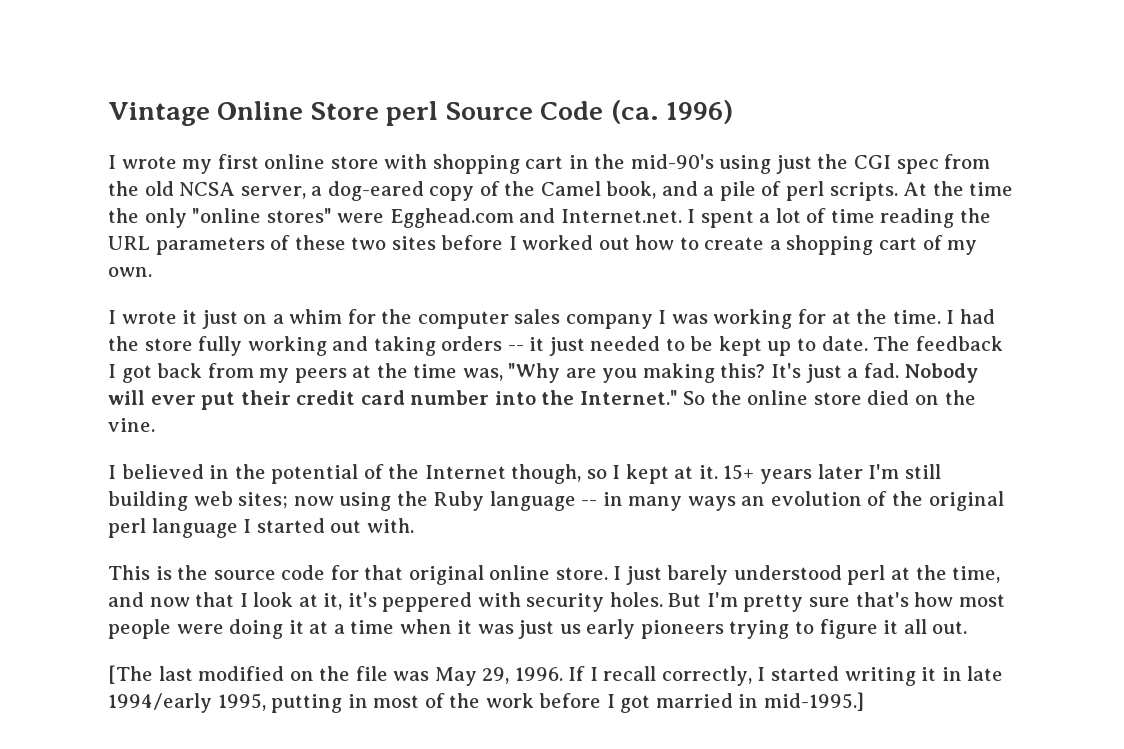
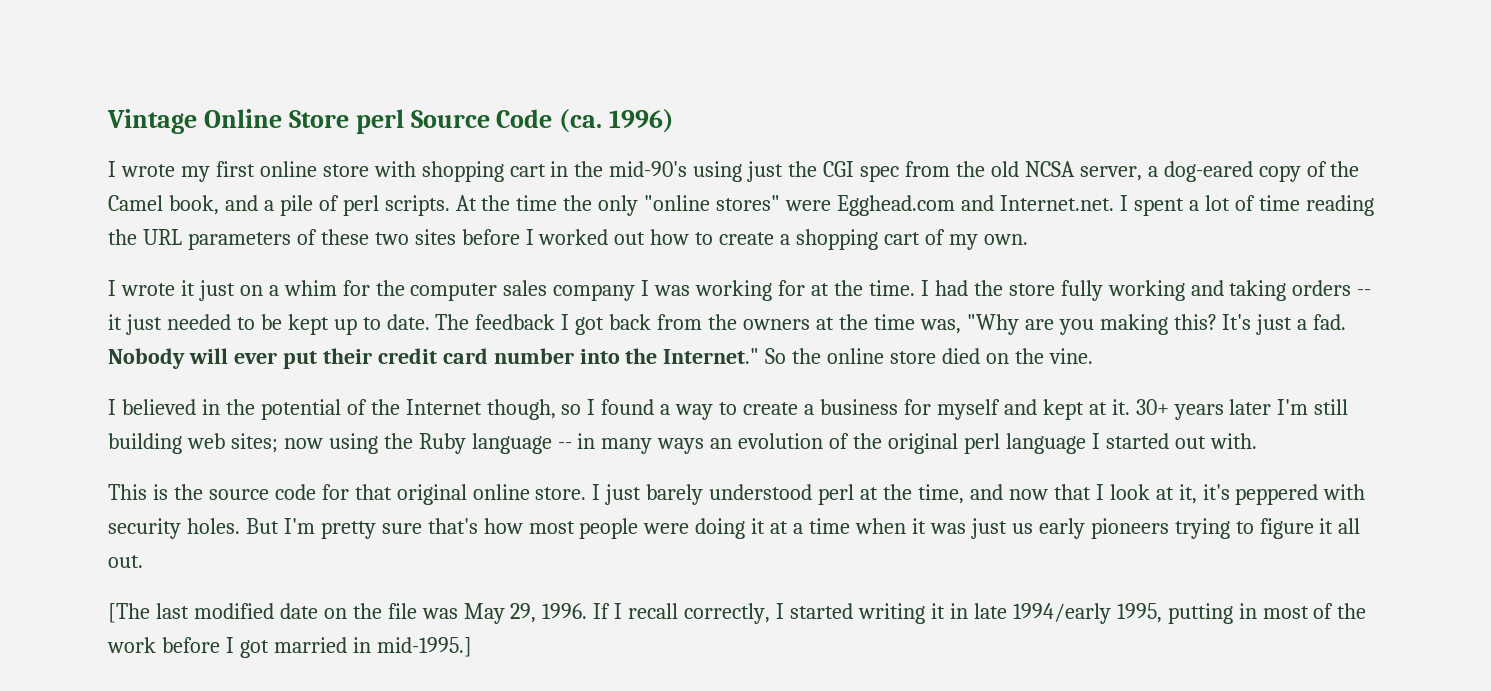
[259,368,347,383] my peers -> [708,314,811,330] the owners
(621, 472) none -> [601,399,1037,420] found a way to create a business for myself and
[723,464,755,480] 15+ -> [1135,399,1169,415] 30+
(285, 673) none -> [279,603,318,619] date

